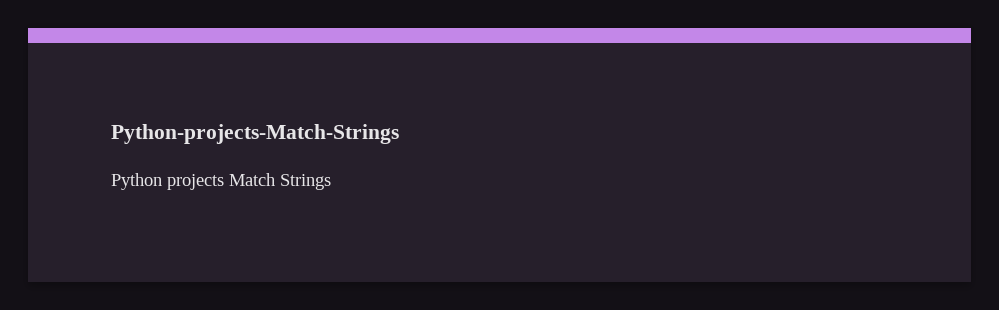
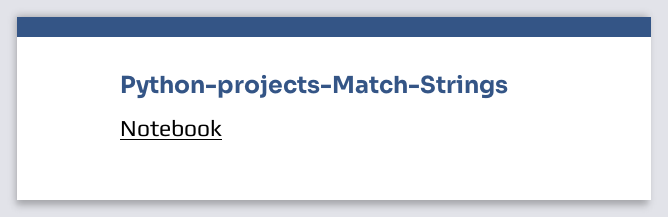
[111,173,331,190] Python projects Match Strings -> [120,119,222,137] Notebook

